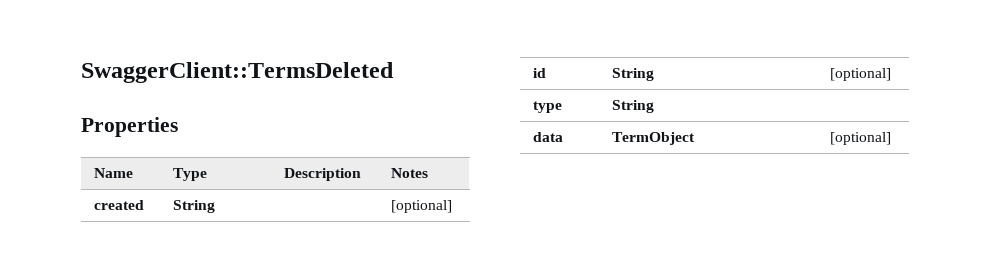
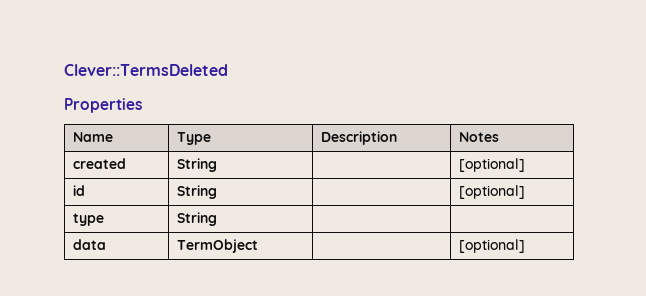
[81,62,394,83] SwaggerClient::TermsDeleted -> [64,64,228,76] Clever::TermsDeleted

